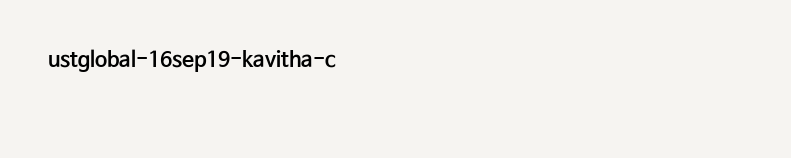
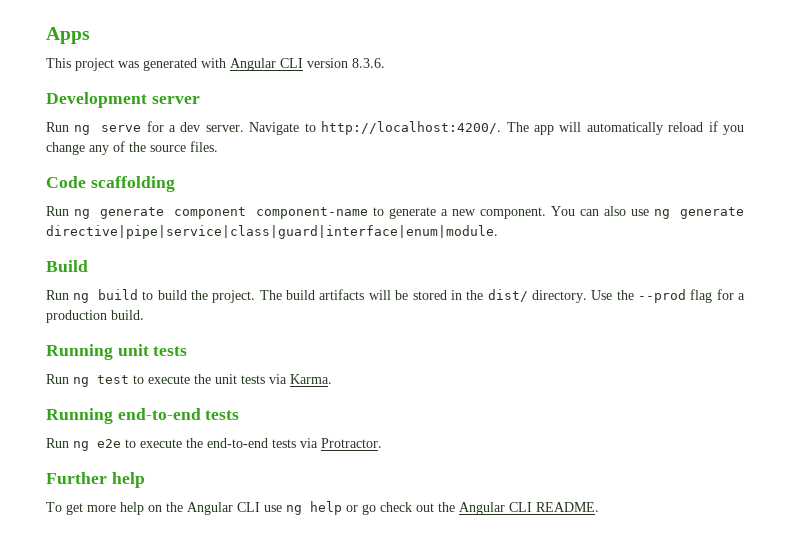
[48,49,336,72] ustglobal-16sep19-kavitha-c -> [46,27,90,44] [46,58,385,71] [46,92,200,108] [46,121,744,135] [46,141,218,155] [46,176,175,192] [46,206,744,219] [46,225,498,239] [46,260,88,272] [46,289,745,303] [46,310,144,323] [46,344,188,360] [46,374,332,387] [46,408,240,424] [46,438,382,451] [46,472,145,488] [46,501,599,515] Apps // This project was generated with Angular CLI version 8.3.6. // Development server // Run ng serve for a dev server. Navigate to http://localhost:4200/. The app will automatically reload if you change any of the source files. // Code scaffolding // Run ng generate component component-name to generate a new component. You can also use ng generate directive|pipe|service|class|guard|interface|enum|module. // Build // Run ng build to build the project. The build artifacts will be stored in the dist/ directory. Use the --prod flag for a production build. // Running unit tests // Run ng test to execute the unit tests via Karma. // Running end-to-end tests // Run ng e2e to execute the end-to-end tests via Protractor. // Further help // To get more help on the Angular CLI use ng help or go check out the Angular CLI README.

